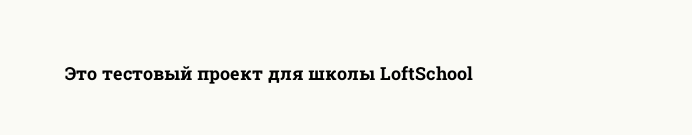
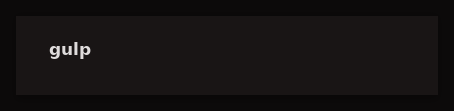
[65,66,474,84] Это тестовый проект для школы LoftSchool -> [49,42,91,59] gulp

